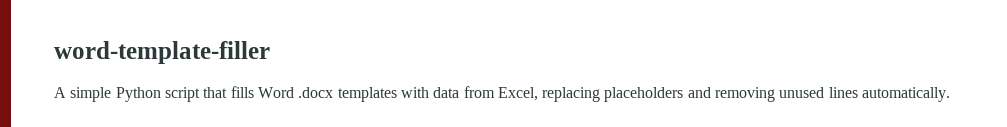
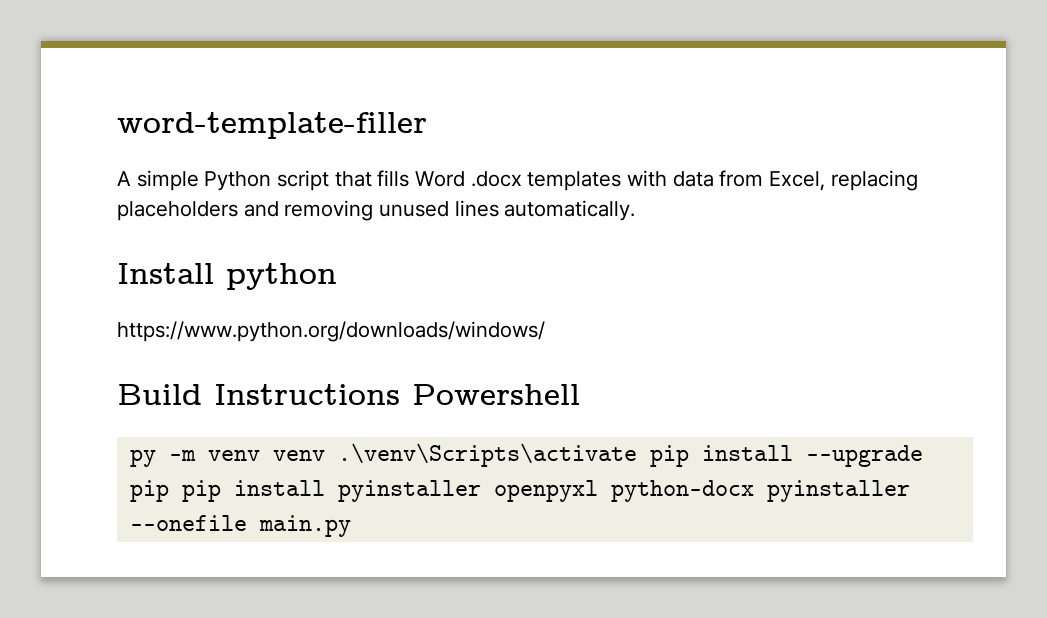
(951, 94) none -> [117,263,337,290] [117,321,545,342] [117,384,580,405] [129,443,923,467] [129,480,910,502] [129,515,351,537] // Install python // https://www.python.org/downloads/windows/ // Build Instructions Powershell // py -m venv venv .\venv\Scripts\activate pip install --upgrade pip pip install pyinstaller openpyxl python-docx pyinstaller --onefile main.py

